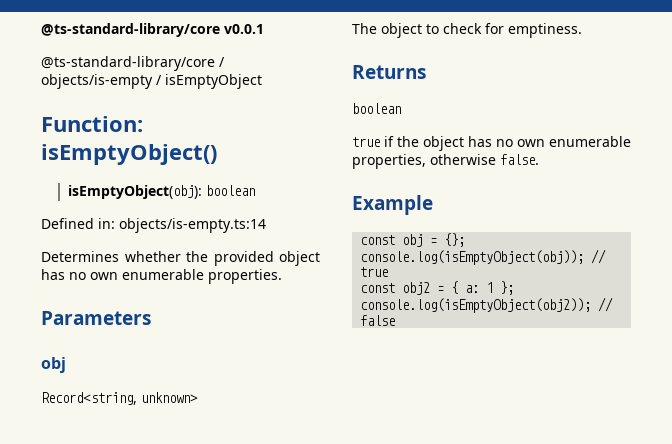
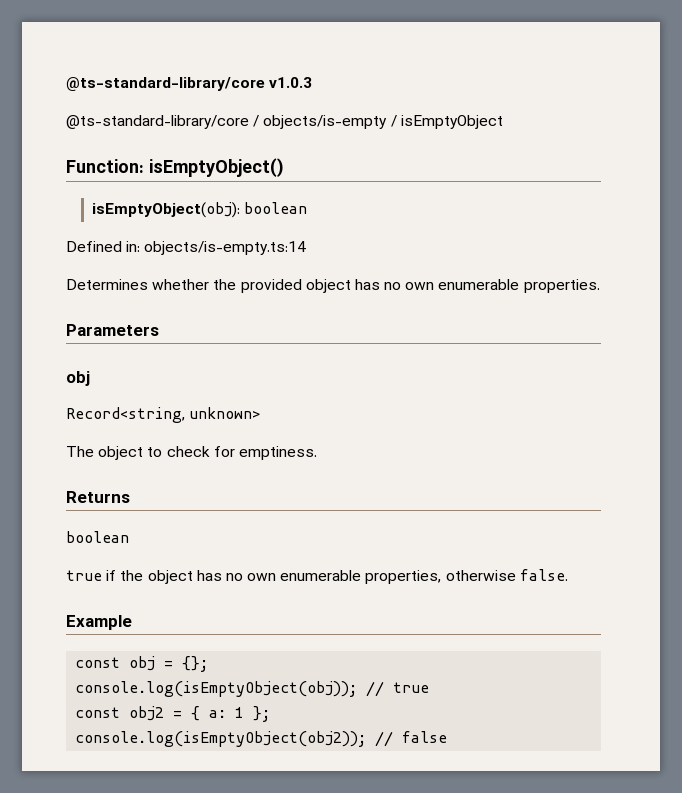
[41,23,264,37] @ts-standard-library/core v0.0.1 -> [66,77,313,91] @ts-standard-library/core v1.0.3

